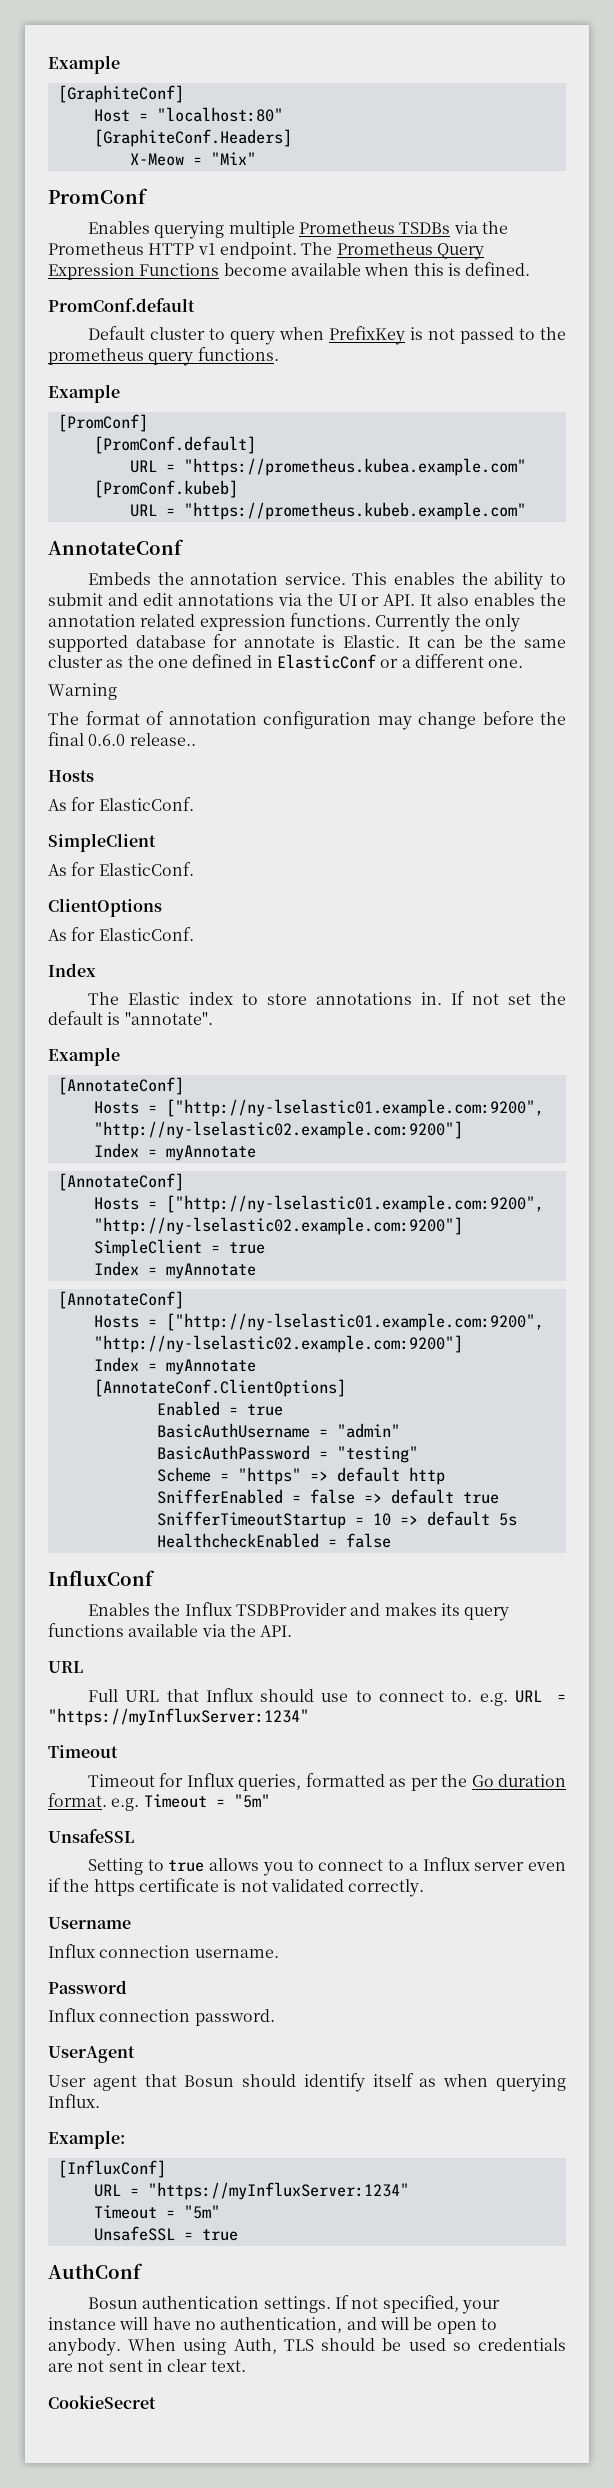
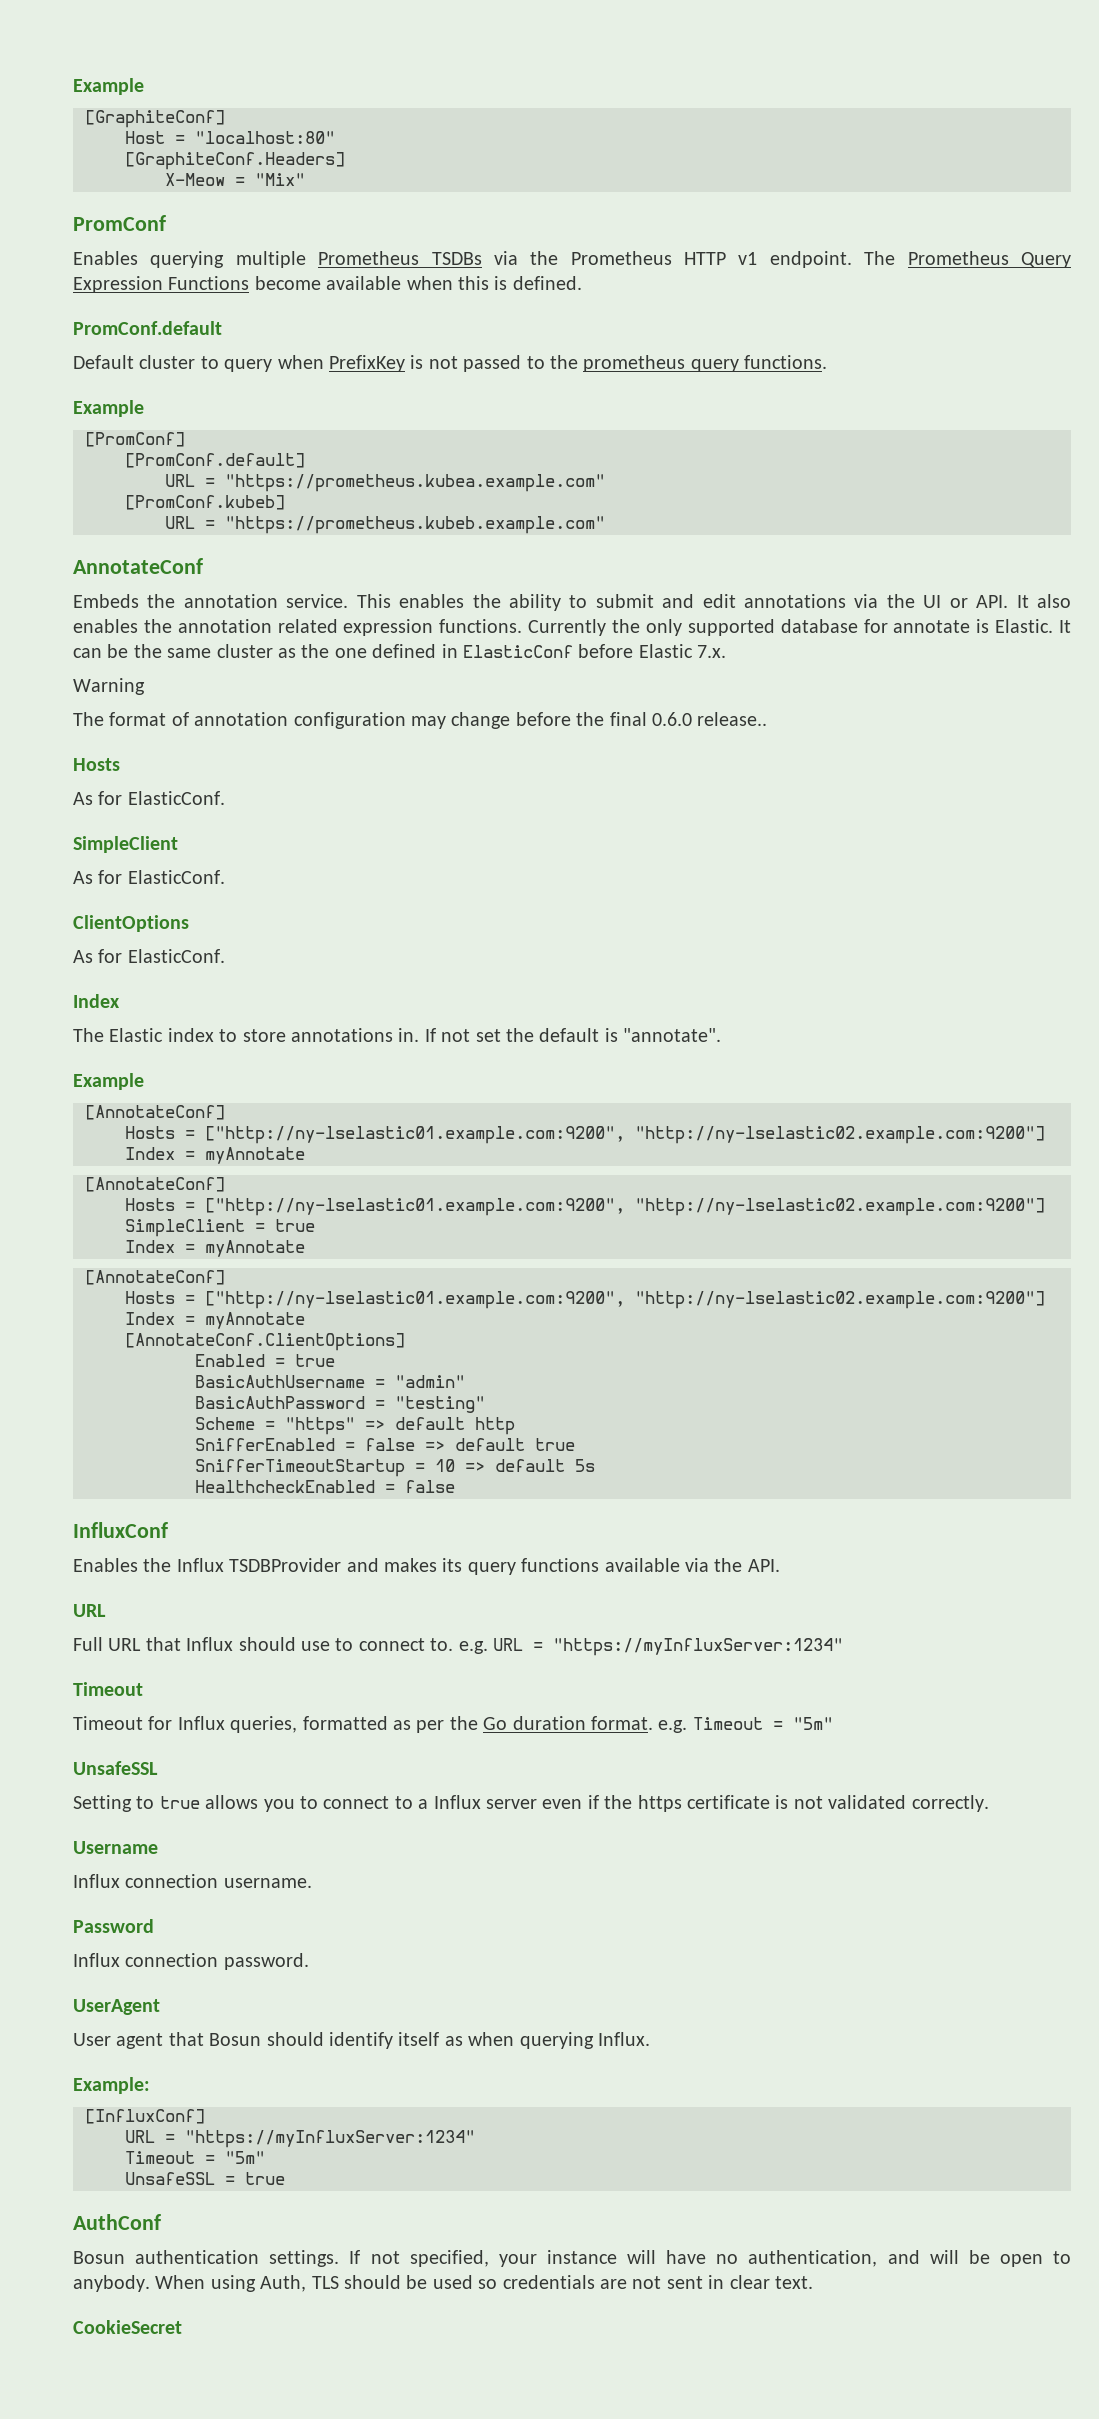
[380,654,524,668] or a different one. -> [578,644,727,658] before Elastic 7.x.

